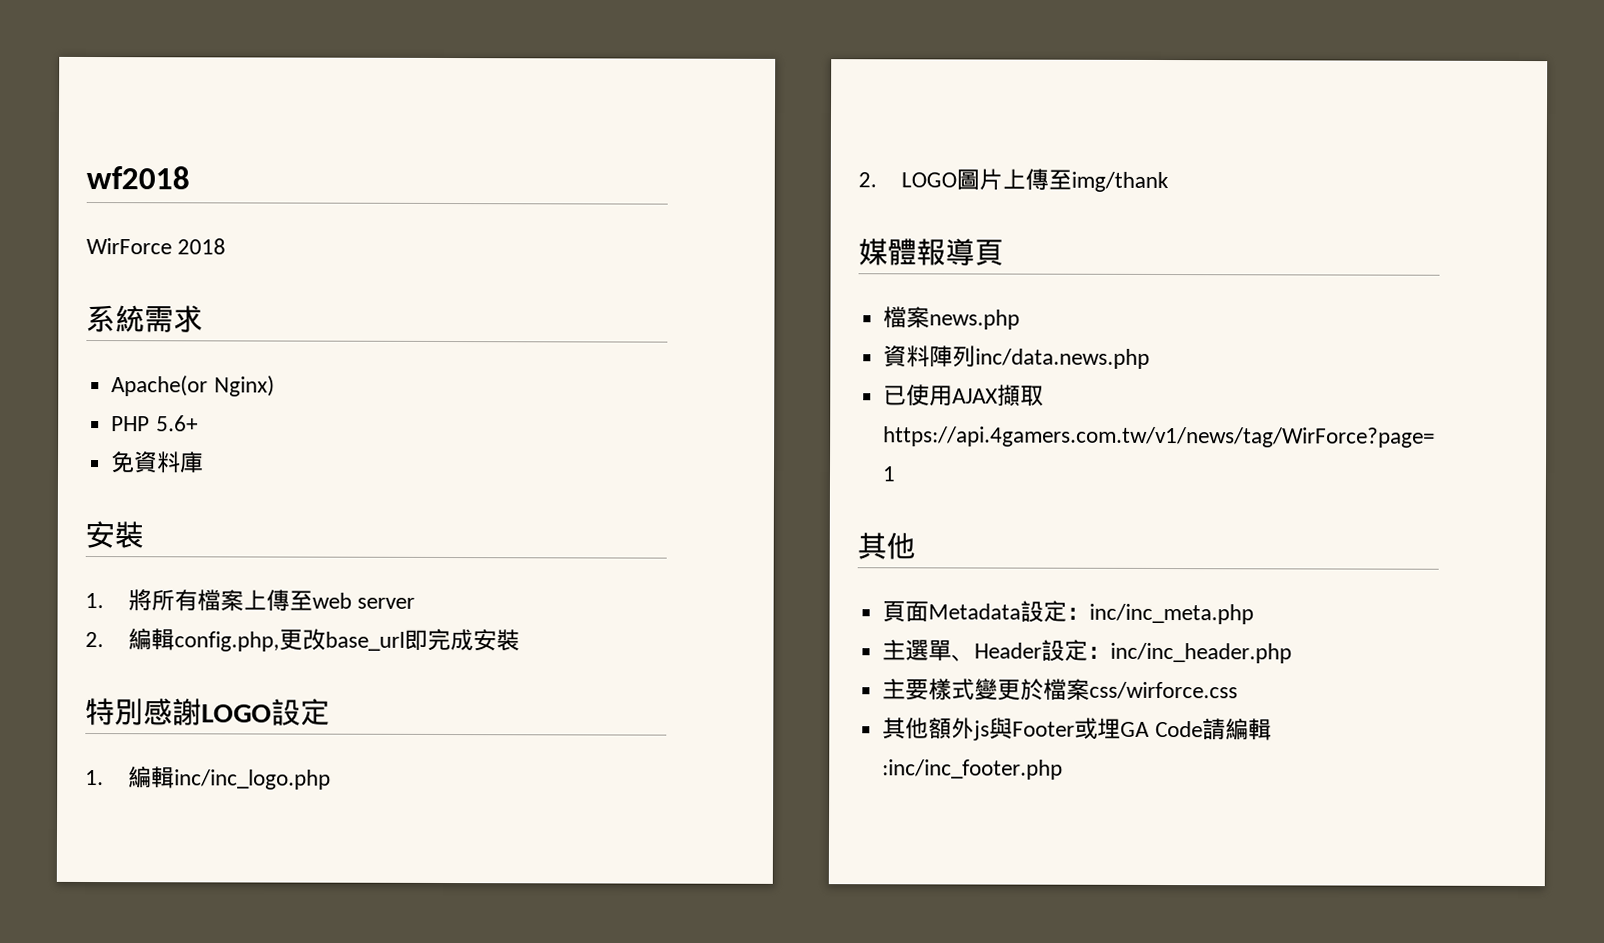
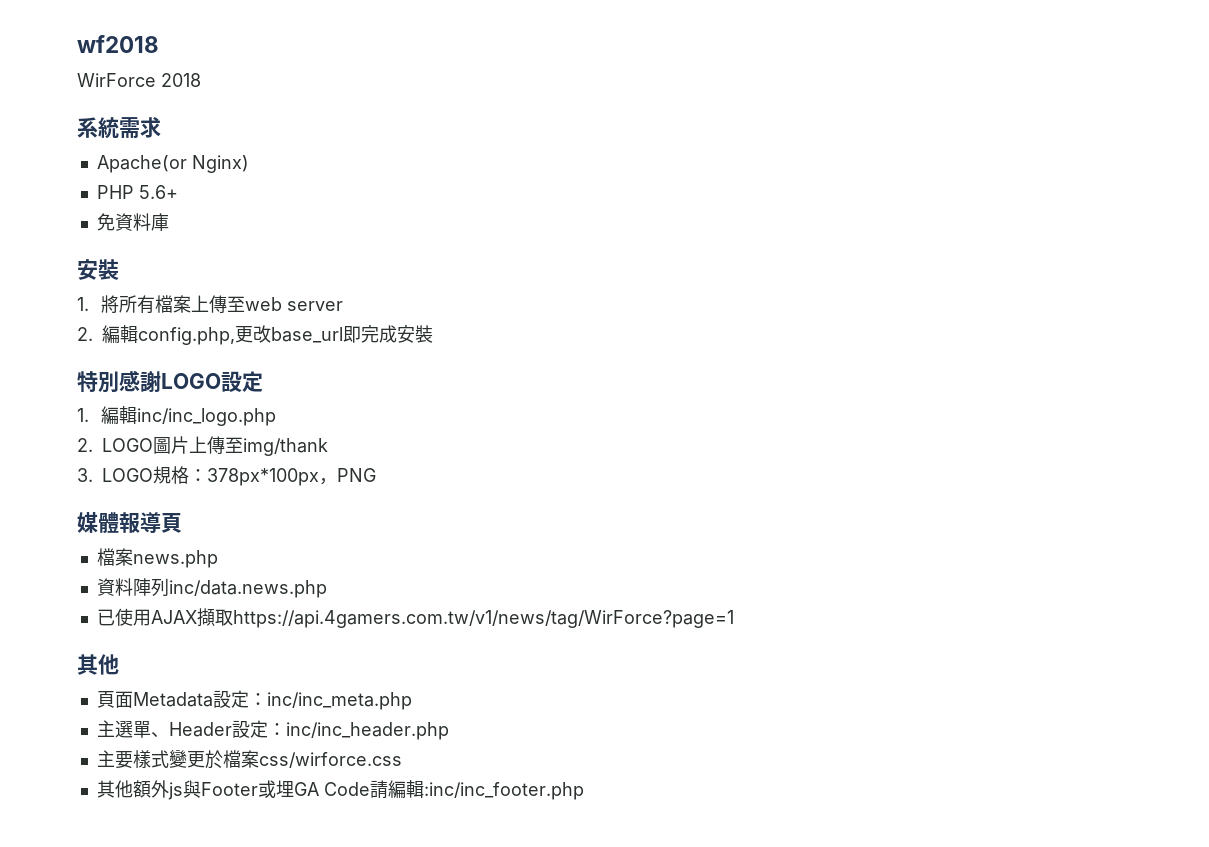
(1170, 182) none -> [77,466,376,486] // 3. LOGO規格：378px*100px，PNG

